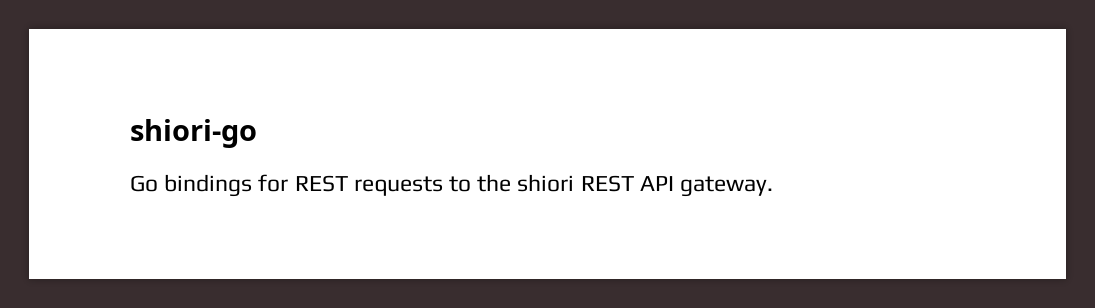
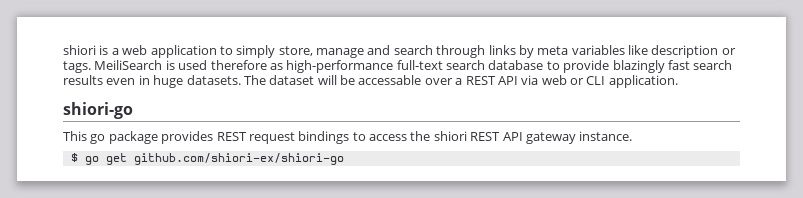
[130,119,257,148] [130,174,774,197] shiori-go // Go bindings for REST requests to the shiori REST API gateway. -> [63,45,736,58] [63,60,733,73] [63,75,678,88] [63,102,133,119] [63,131,633,144] [70,153,344,165] shiori is a web application to simply store, manage and search through links by meta variables like description or tags. MeiliSearch is used therefore as high-performance full-text search database to provide blazingly fast search results even in huge datasets. The dataset will be accessable over a REST API via web or CLI application. // shiori-go // This go package provides REST request bindings to access the shiori REST API gateway instance. // $ go get github.com/shiori-ex/shiori-go

